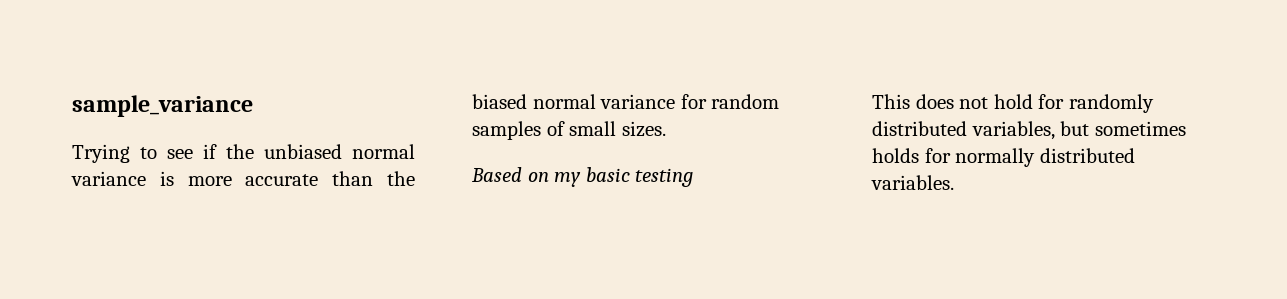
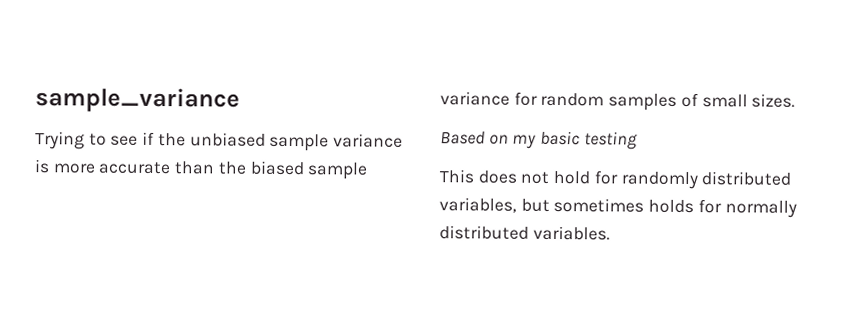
[352,144,415,159] normal -> [269,133,330,152] sample
[532,94,596,109] normal -> [307,162,369,180] sample

